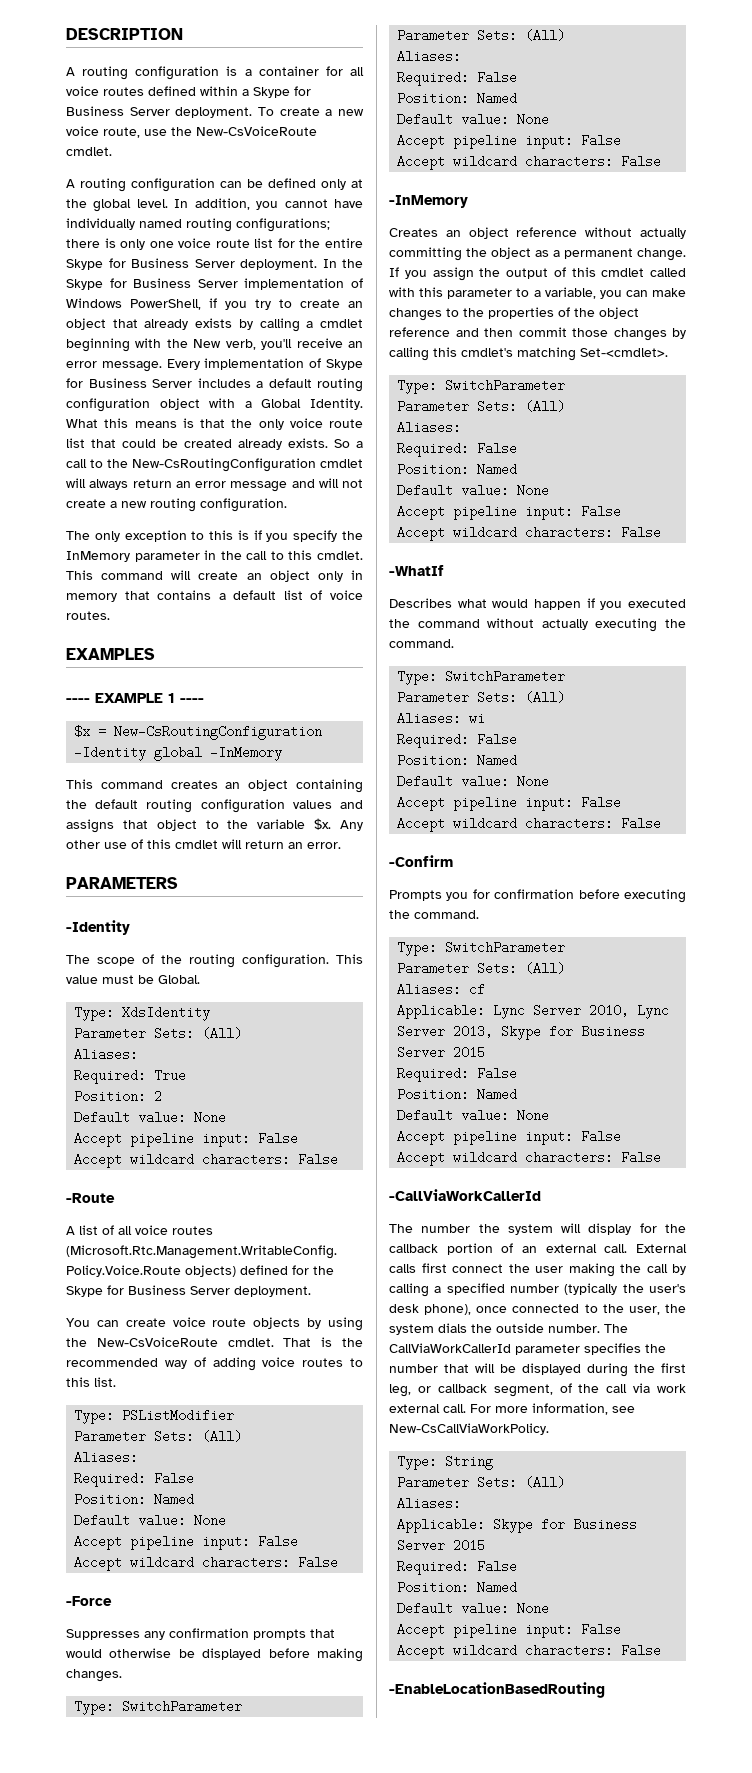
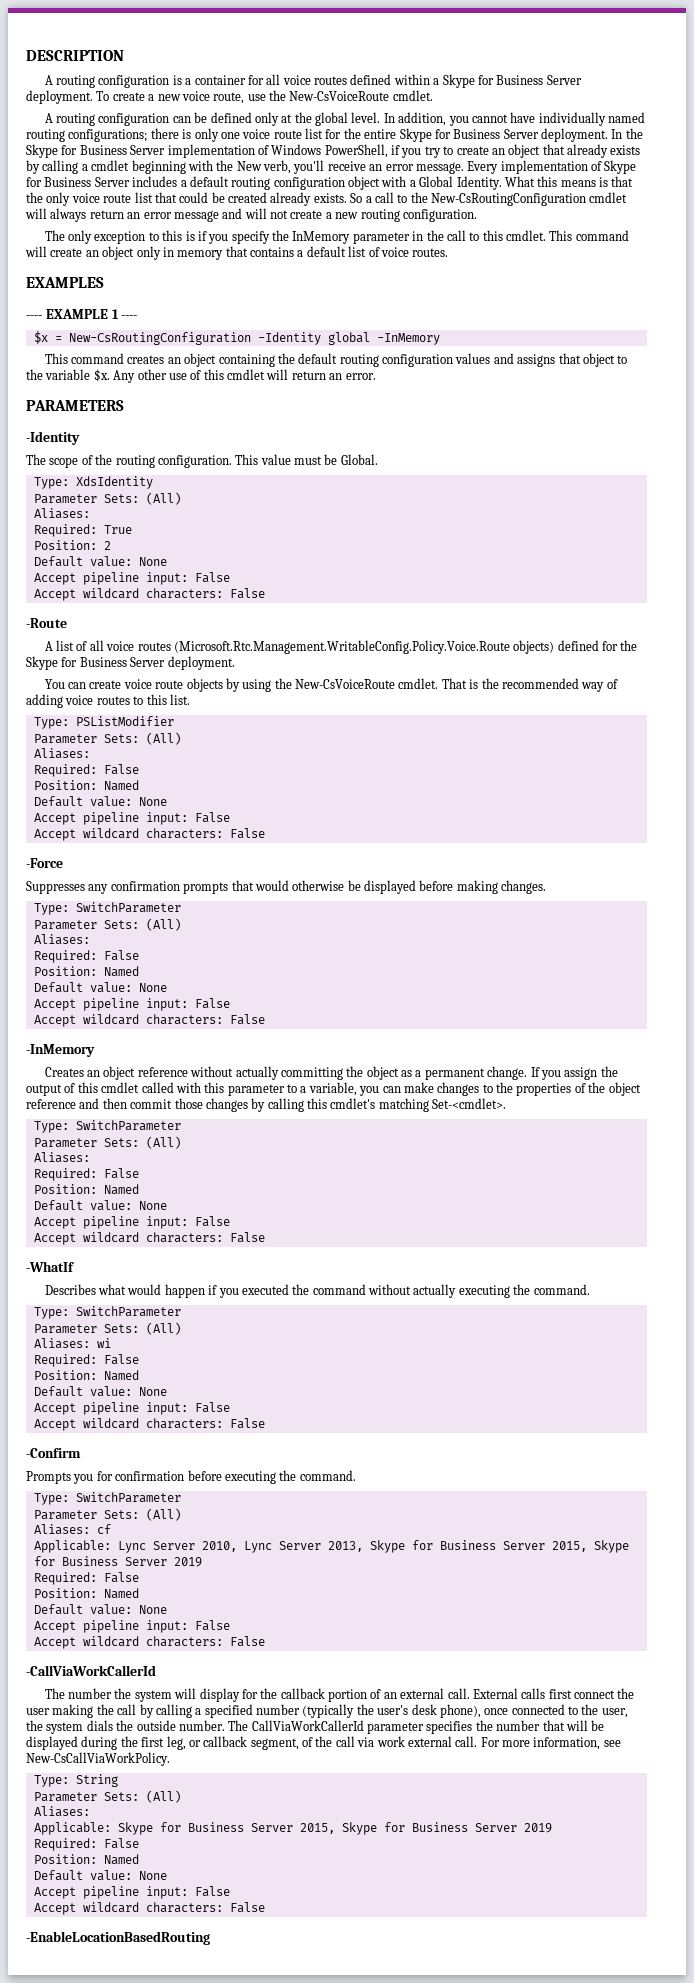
[453,1046,486,1059] 2015 -> [551,1540,629,1553] [33,1556,202,1567] 2015, Skype for Business Server 2019
[453,1539,486,1552] 2015 -> [299,1822,552,1835] 2015, Skype for Business Server 2019

